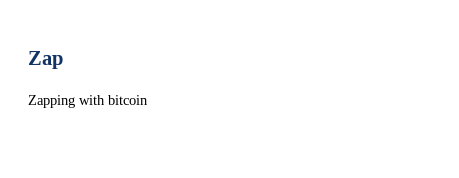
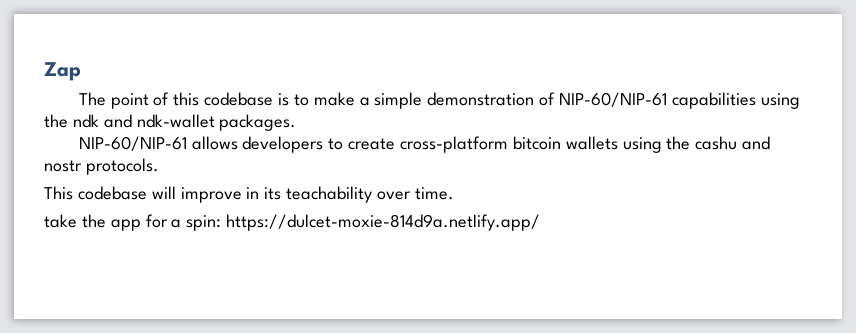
[28,95,148,108] Zapping with bitcoin -> [78,92,800,109] [44,114,297,131] [78,136,771,153] [44,158,159,175] [44,186,454,203] [44,214,541,231] The point of this codebase is to make a simple demonstration of NIP-60/NIP-61 capabilities using the ndk and ndk-wallet packages. // NIP-60/NIP-61 allows developers to create cross-platform bitcoin wallets using the cashu and nostr protocols. // This codebase will improve in its teachability over time. // take the app for a spin: https://dulcet-moxie-814d9a.netlify.app/

